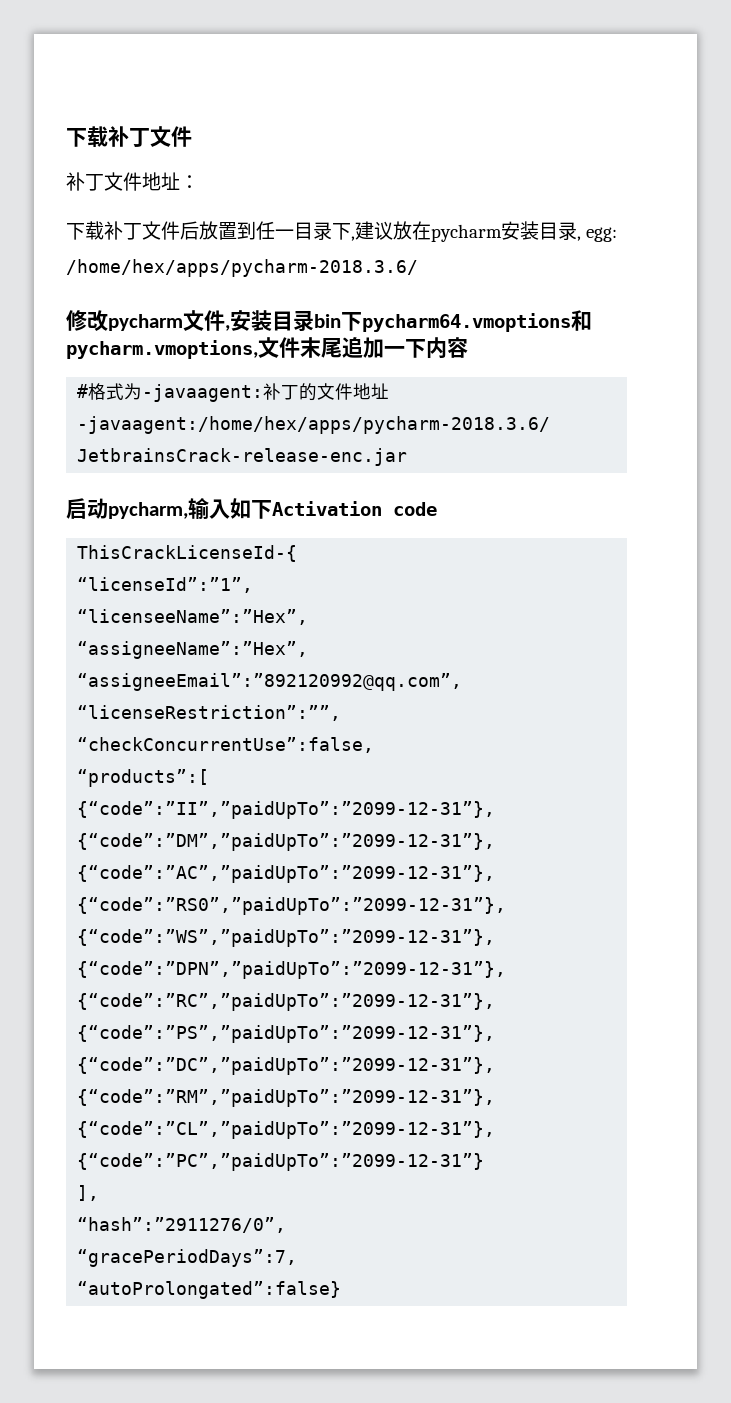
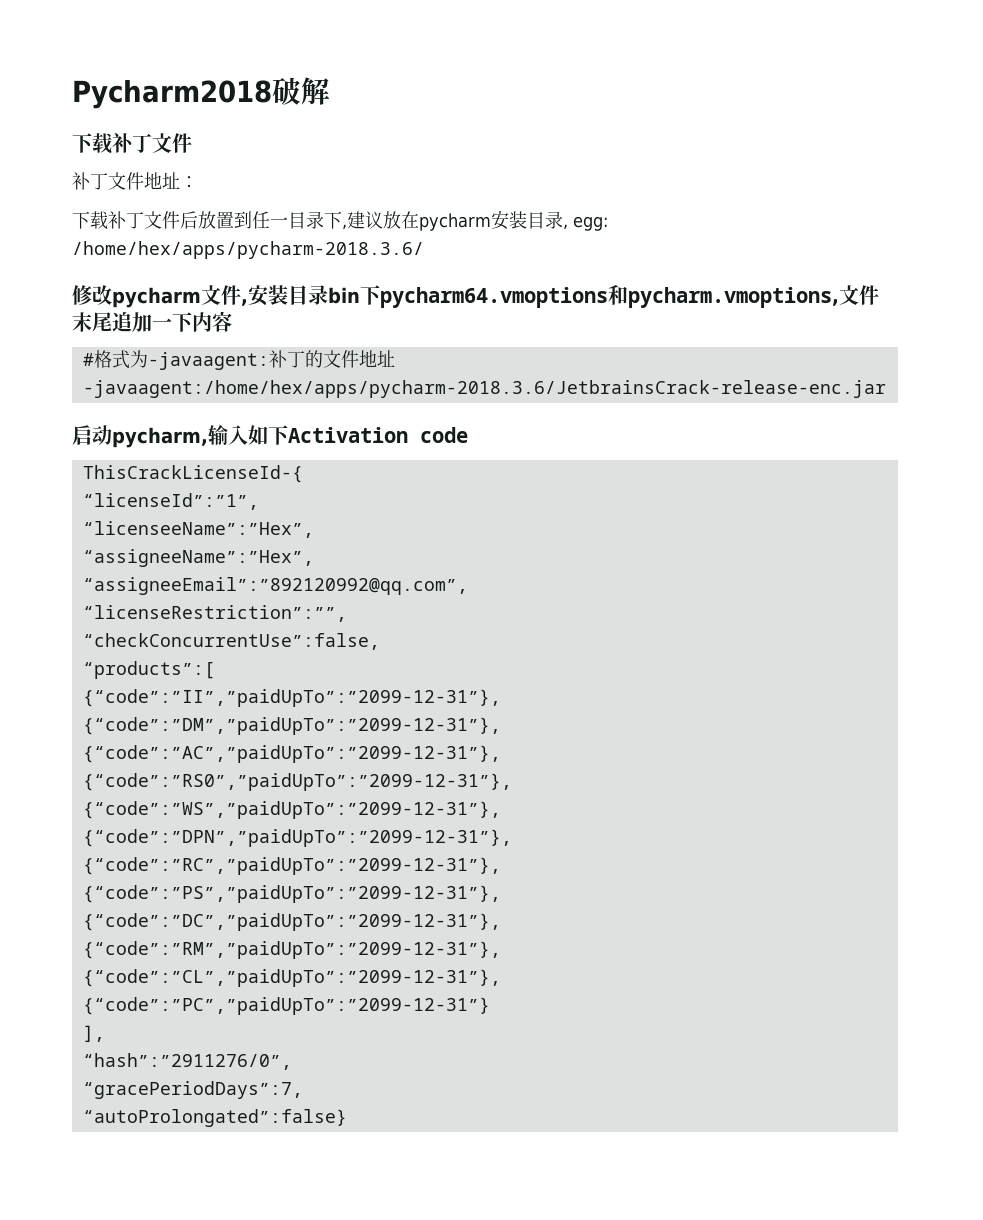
(66, 137) none -> [72,77,331,109] Pycharm2018破解 //

